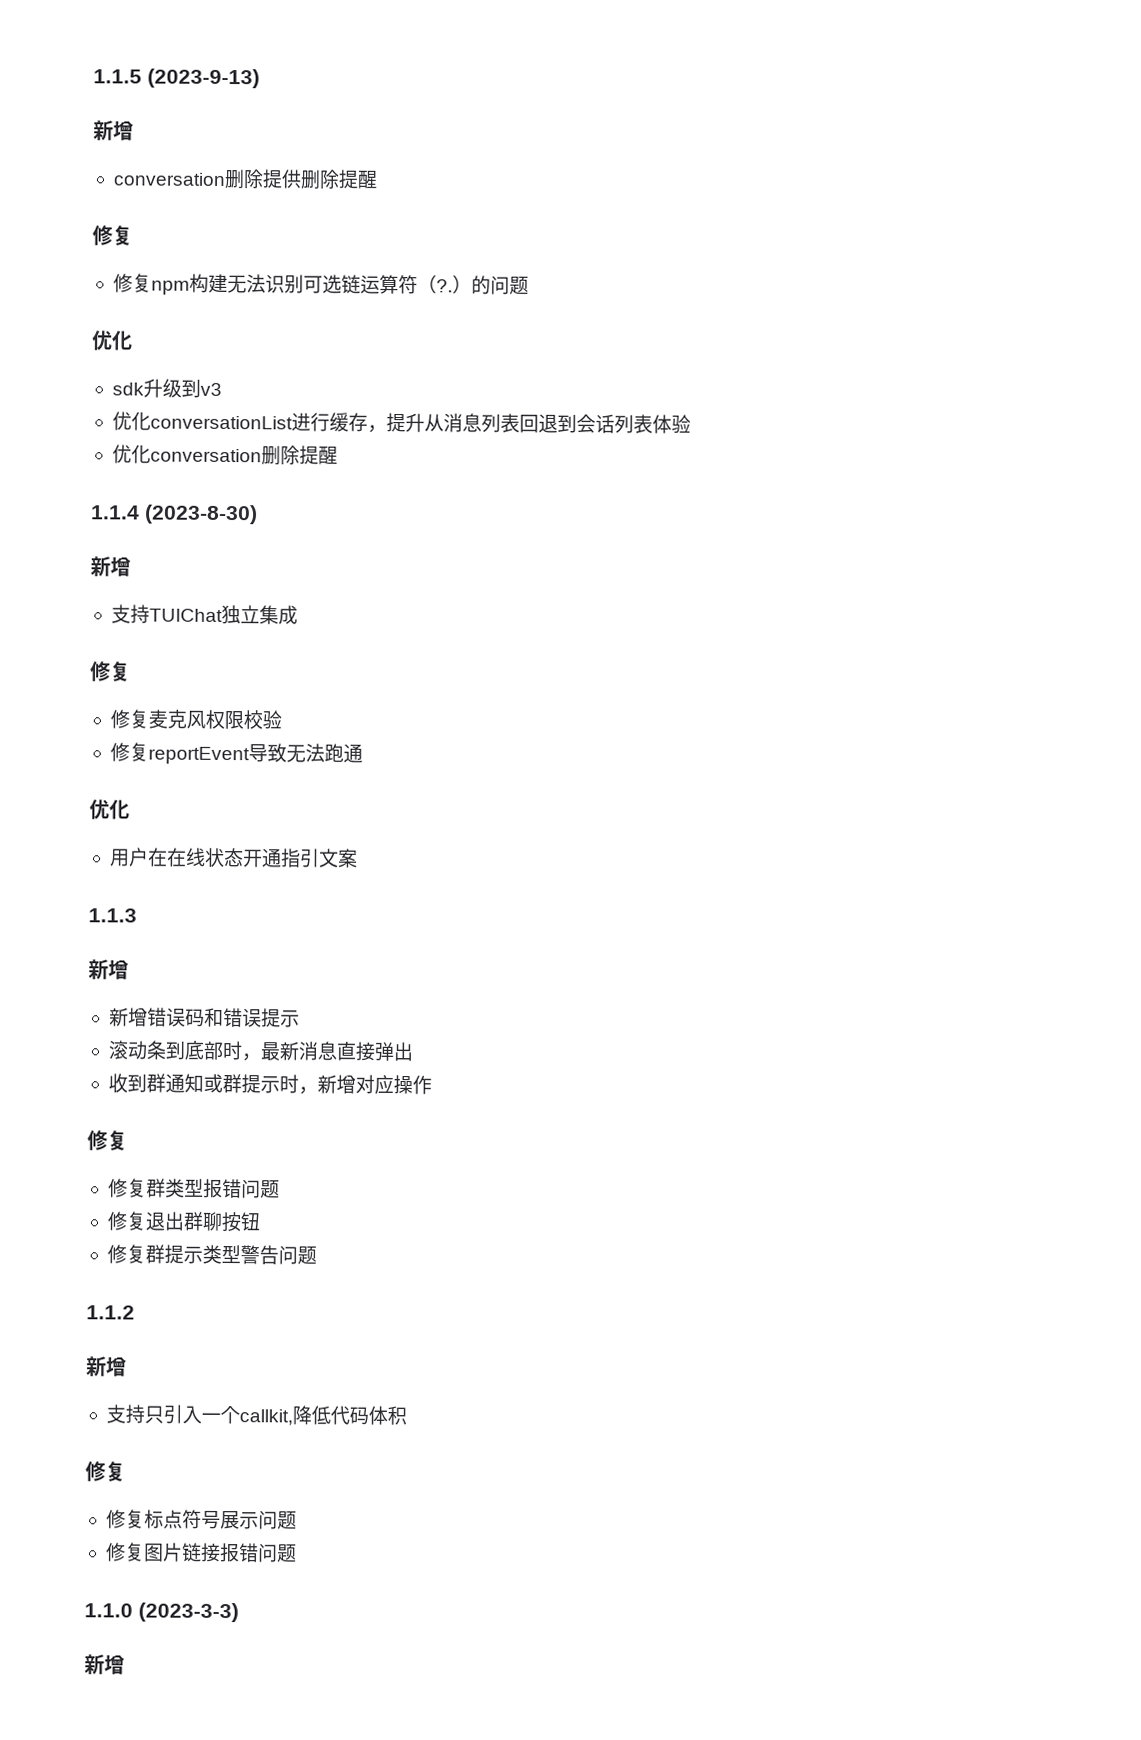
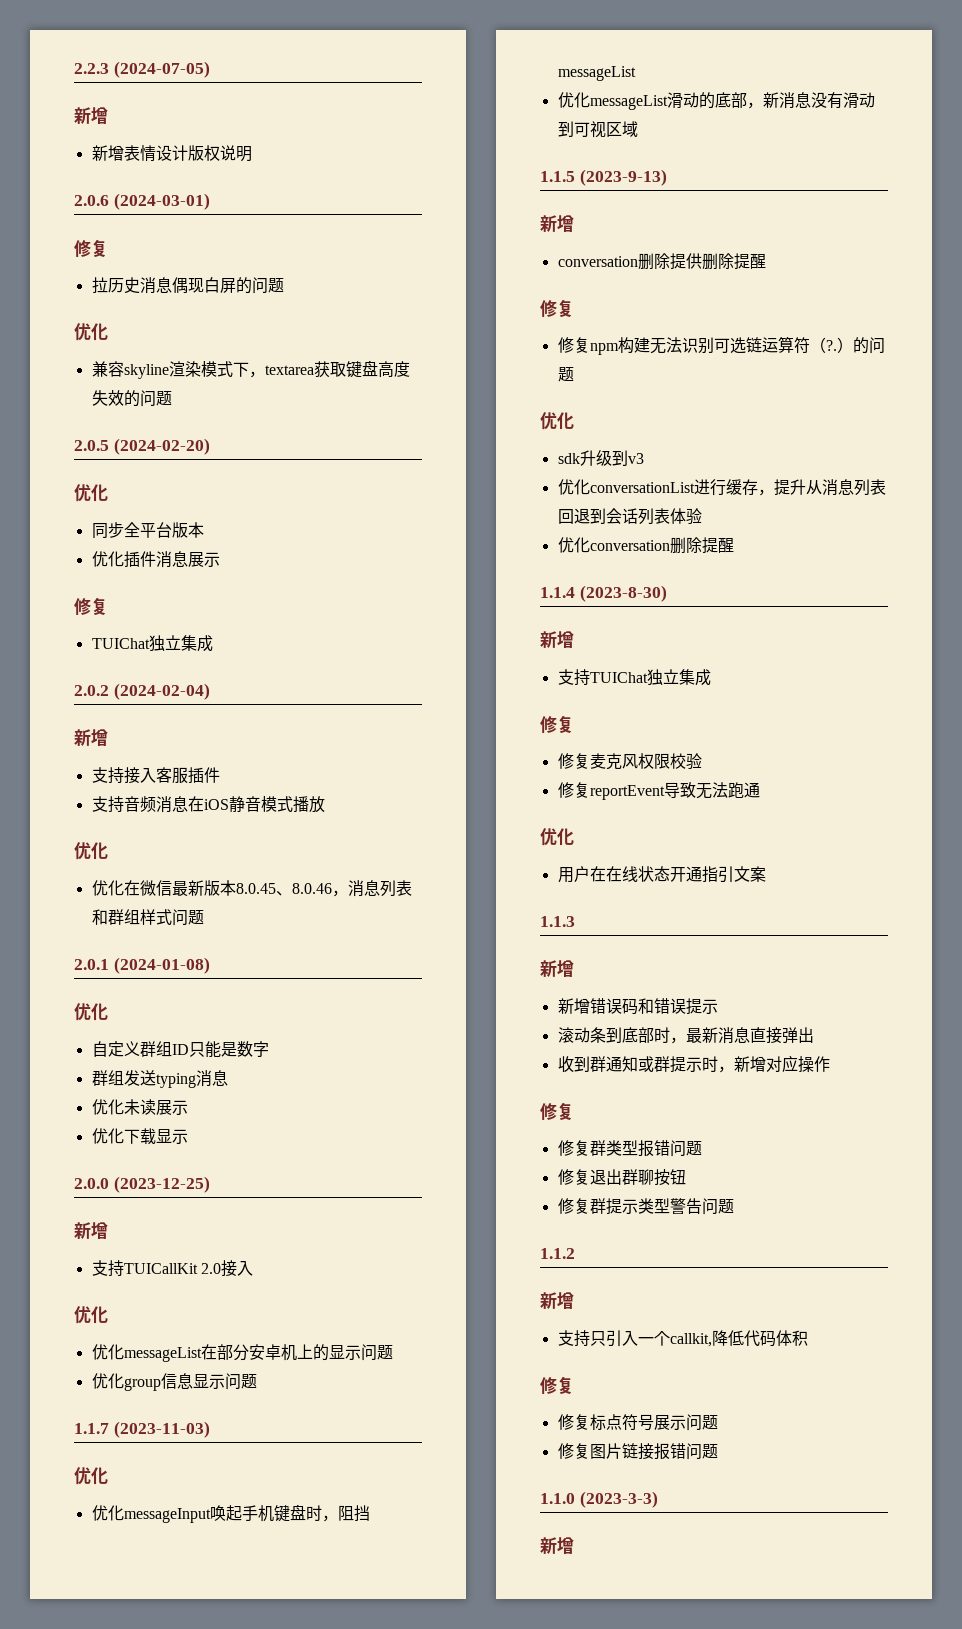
(93, 76) none -> [74,61,210,78] [74,107,108,125] [91,145,252,162] [74,193,210,210] [74,239,108,257] [91,277,284,294] [74,323,108,341] [91,360,410,379] [91,390,172,407] [74,438,210,455] [74,484,108,502] [91,522,204,539] [91,551,220,568] [74,597,108,615] [91,635,213,652] [74,683,210,700] [74,729,108,747] [91,767,220,784] [91,796,325,813] [74,842,108,860] [91,880,412,897] [91,909,204,926] [74,957,210,974] [74,1003,108,1021] [91,1041,269,1058] [91,1070,228,1088] [91,1099,188,1115] [91,1128,188,1145] [74,1176,210,1193] [74,1222,108,1240] [91,1260,253,1277] [74,1306,108,1324] [91,1344,393,1362] [91,1373,257,1391] [74,1421,210,1438] [74,1467,108,1485] [91,1504,370,1523] [557,66,636,81] [557,92,875,110] [557,121,638,138] 2.2.3 (2024-07-05) // 新增 // 新增表情设计版权说明 // 2.0.6 (2024-03-01) // 修复 // 拉历史消息偶现白屏的问题 // 优化 // 兼容skyline渲染模式下，textarea获取键盘高度失效的问题 // 2.0.5 (2024-02-20) // 优化 // 同步全平台版本 // 优化插件消息展示 // 修复 // TUIChat独立集成 // 2.0.2 (2024-02-04) // 新增 // 支持接入客服插件 // 支持音频消息在iOS静音模式播放 // 优化 // 优化在微信最新版本8.0.45、8.0.46，消息列表和群组样式问题 // 2.0.1 (2024-01-08) // 优化 // 自定义群组ID只能是数字 // 群组发送typing消息 // 优化未读展示 // 优化下载显示 // 2.0.0 (2023-12-25) // 新增 // 支持TUICallKit 2.0接入 // 优化 // 优化messageList在部分安卓机上的显示问题 // 优化group信息显示问题 // 1.1.7 (2023-11-03) // 优化 // 优化messageInput唤起手机键盘时，阻挡messageList // 优化messageList滑动的底部，新消息没有滑动到可视区域 //

